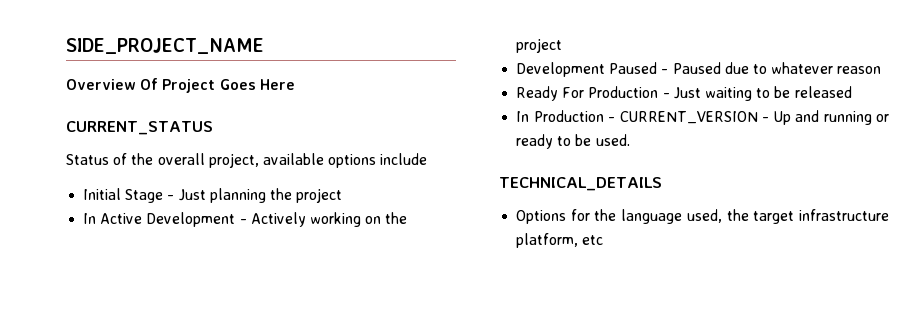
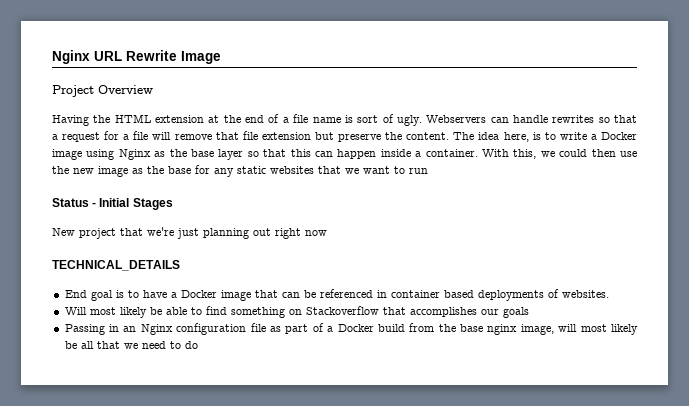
[66,38,264,54] [66,78,295,93] [66,121,213,135] [66,153,428,168] [83,188,343,203] [83,212,408,227] [516,38,563,53] [516,62,882,77] [516,86,852,101] [516,110,889,125] [516,134,630,149] [499,177,662,191] [516,209,889,224] [516,233,604,248] SIDE_PROJECT_NAME // Overview Of Project Goes Here // CURRENT_STATUS // Status of the overall project, available options include // Initial Stage - Just planning the project // In Active Development - Actively working on the project // Development Paused - Paused due to whatever reason // Ready For Production - Just waiting to be released // In Production - CURRENT_VERSION - Up and running or ready to be used. // TECHNICAL_DETAILS // Options for the language used, the target infrastructure platform, etc -> [52,50,221,64] [52,85,153,97] [52,114,638,126] [52,131,637,142] [52,149,637,160] [52,165,428,177] [52,198,173,210] [52,227,327,239] [52,260,180,271] [64,289,609,301] [64,306,529,318] [64,323,639,335] [64,341,198,349] Nginx URL Rewrite Image // Project Overview // Having the HTML extension at the end of a file name is sort of ugly. Webservers can handle rewrites so that a request for a file will remove that file extension but preserve the content. The idea here, is to write a Docker image using Nginx as the base layer so that this can happen inside a container. With this, we could then use the new image as the base for any static websites that we want to run // Status - Initial Stages // New project that we're just planning out right now // TECHNICAL_DETAILS // End goal is to have a Docker image that can be referenced in container based deployments of websites. // Will most likely be able to find something on Stackoverflow that accomplishes our goals // Passing in an Nginx configuration file as part of a Docker build from the base nginx image, will most likely be all that we need to do

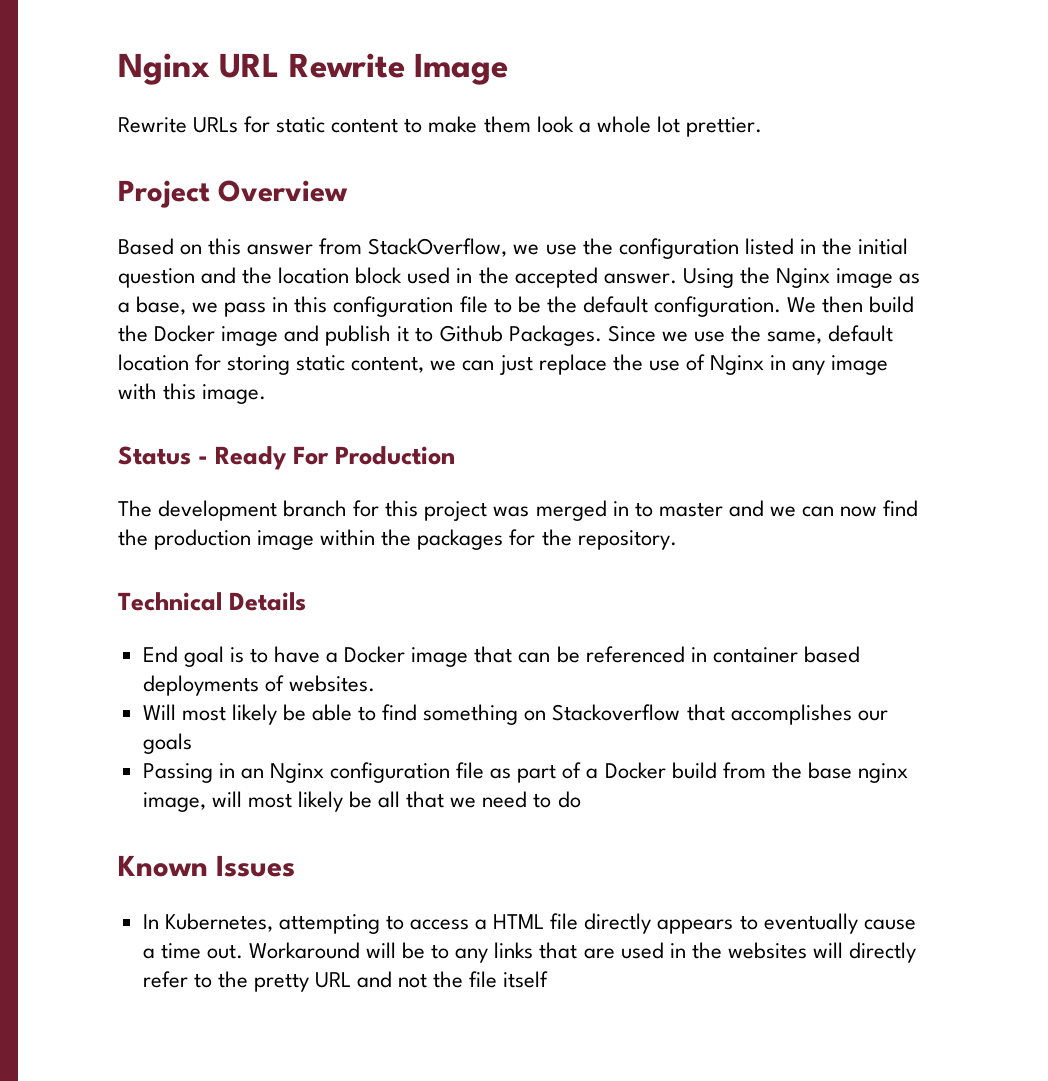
[52,85,153,97] [52,114,638,126] [52,131,637,142] [52,149,637,160] [52,165,428,177] [52,198,173,210] [52,227,327,239] [52,260,180,271] Project Overview // Having the HTML extension at the end of a file name is sort of ugly. Webservers can handle rewrites so that a request for a file will remove that file extension but preserve the content. The idea here, is to write a Docker image using Nginx as the base layer so that this can happen inside a container. With this, we could then use the new image as the base for any static websites that we want to run // Status - Initial Stages // New project that we're just planning out right now // TECHNICAL_DETAILS -> [118,116,762,137] [118,180,349,208] [118,238,908,259] [118,267,921,288] [118,296,915,317] [118,325,894,346] [118,354,889,375] [118,383,267,404] [118,446,456,470] [118,500,919,521] [118,529,677,550] [118,592,307,611] Rewrite URLs for static content to make them look a whole lot prettier. // Project Overview // Based on this answer from StackOverflow, we use the configuration listed in the initial question and the location block used in the accepted answer. Using the Nginx image as a base, we pass in this configuration file to be the default configuration. We then build the Docker image and publish it to Github Packages. Since we use the same, default location for storing static content, we can just replace the use of Nginx in any image with this image. // Status - Ready For Production // The development branch for this project was merged in to master and we can now find the production image within the packages for the repository. // Technical Details
(198, 345) none -> [118,855,296,877] [142,913,916,934] [142,942,916,963] [142,971,549,992] // Known Issues // In Kubernetes, attempting to access a HTML file directly appears to eventually cause a time out. Workaround will be to any links that are used in the websites will directly refer to the pretty URL and not the file itself

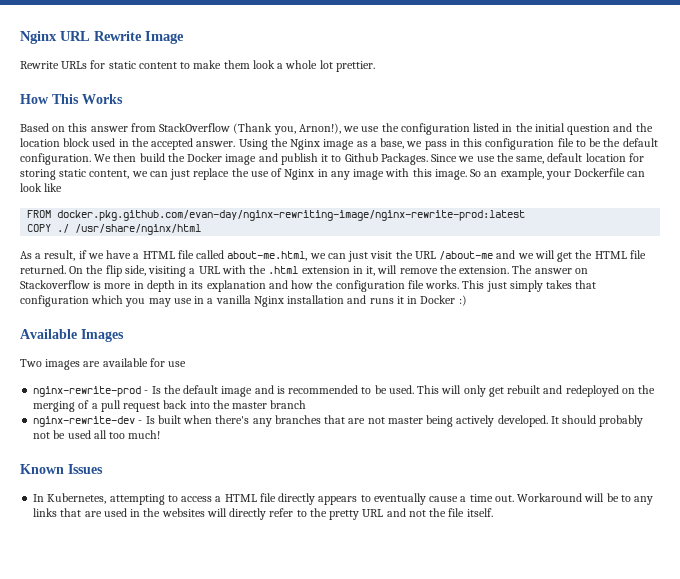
[118,180,349,208] Project Overview -> [20,94,123,104] How This Works
[368,238,508,257] StackOverflow, -> [159,123,341,135] StackOverflow (Thank you, Arnon!),
[118,446,456,470] [118,500,919,521] [118,529,677,550] [118,592,307,611] [142,646,860,667] [142,675,375,696] [142,704,888,725] [142,733,192,754] [142,762,908,783] [142,791,581,812] // Status - Ready For Production // The development branch for this project was merged in to master and we can now find the production image within the packages for the repository. // Technical Details // End goal is to have a Docker image that can be referenced in container based deployments of websites. // Will most likely be able to find something on Stackoverflow that accomplishes our goals // Passing in an Nginx configuration file as part of a Docker build from the base nginx image, will most likely be all that we need to do -> [470,168,646,180] [20,183,63,192] [27,210,526,221] [27,224,202,235] [20,250,646,262] [20,265,588,277] [20,280,597,292] [20,295,467,307] [20,329,124,342] [20,358,187,370] [33,385,656,397] [33,400,307,412] [33,415,644,427] [33,430,161,439] So an example, your Dockerfile can look like // FROM docker.pkg.github.com/evan-day/nginx-rewriting-image/nginx-rewrite-prod:latest // COPY ./ /usr/share/nginx/html // As a result, if we have a HTML file called about-me.html, we can just visit the URL /about-me and we will get the HTML file returned. On the flip side, visiting a URL with the .html extension in it, will remove the extension. The answer on Stackoverflow is more in depth in its explanation and how the configuration file works. This just simply takes that configuration which you may use in a vanilla Nginx installation and runs it in Docker :) // Available Images // Two images are available for use // nginx-rewrite-prod - Is the default image and is recommended to be used. This will only get rebuilt and redeployed on the merging of a pull request back into the master branch // nginx-rewrite-dev - Is built when there's any branches that are not master being actively developed. It should probably not be used all too much!
[503,971,549,988] itself -> [466,508,493,517] itself.

